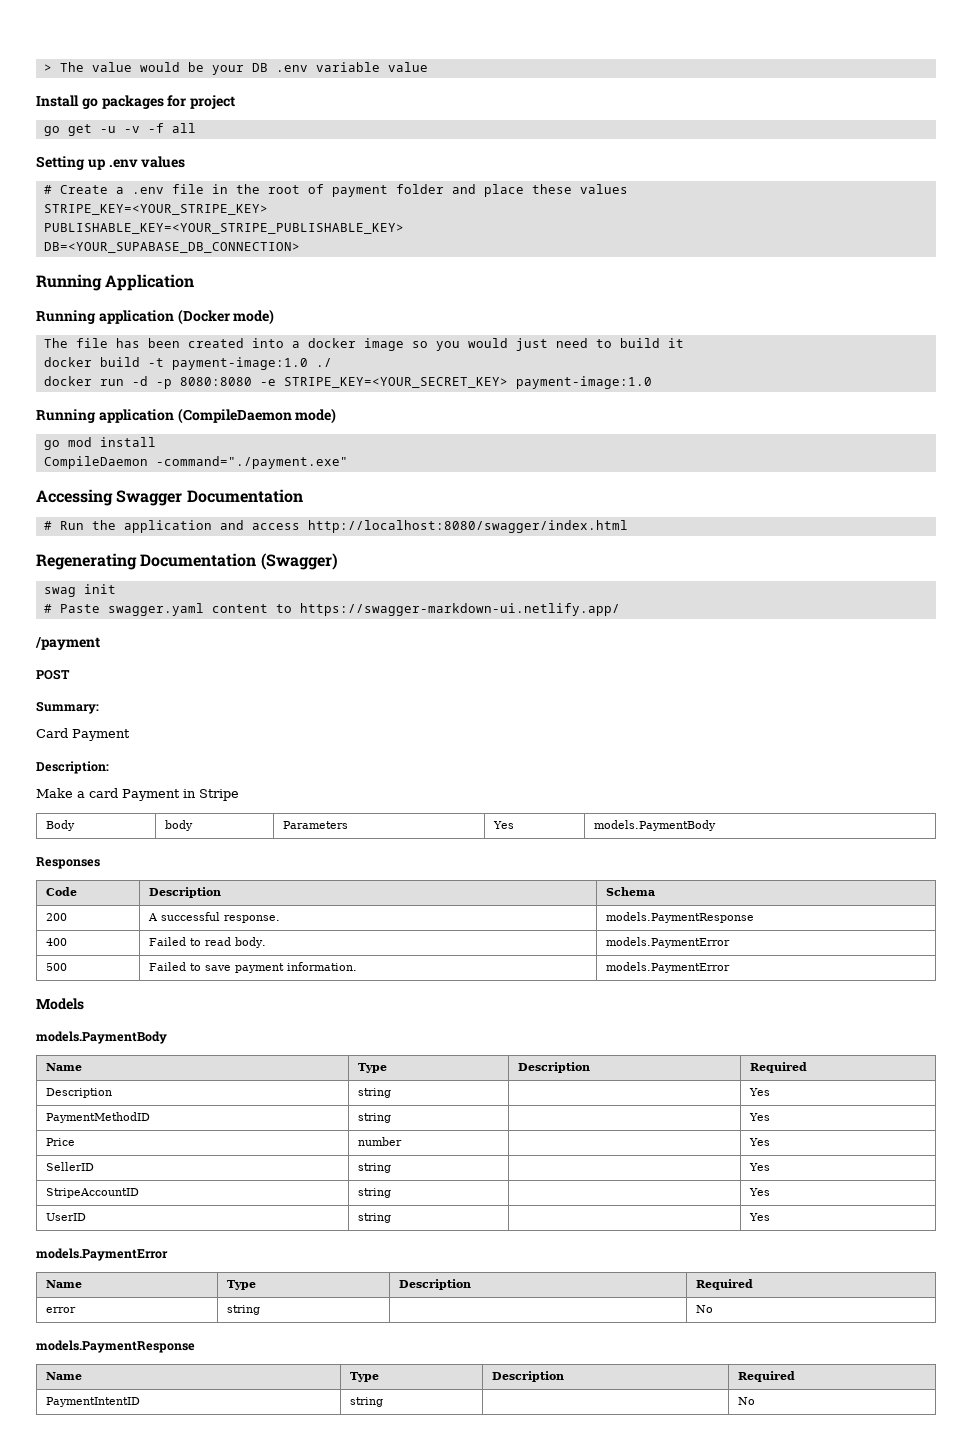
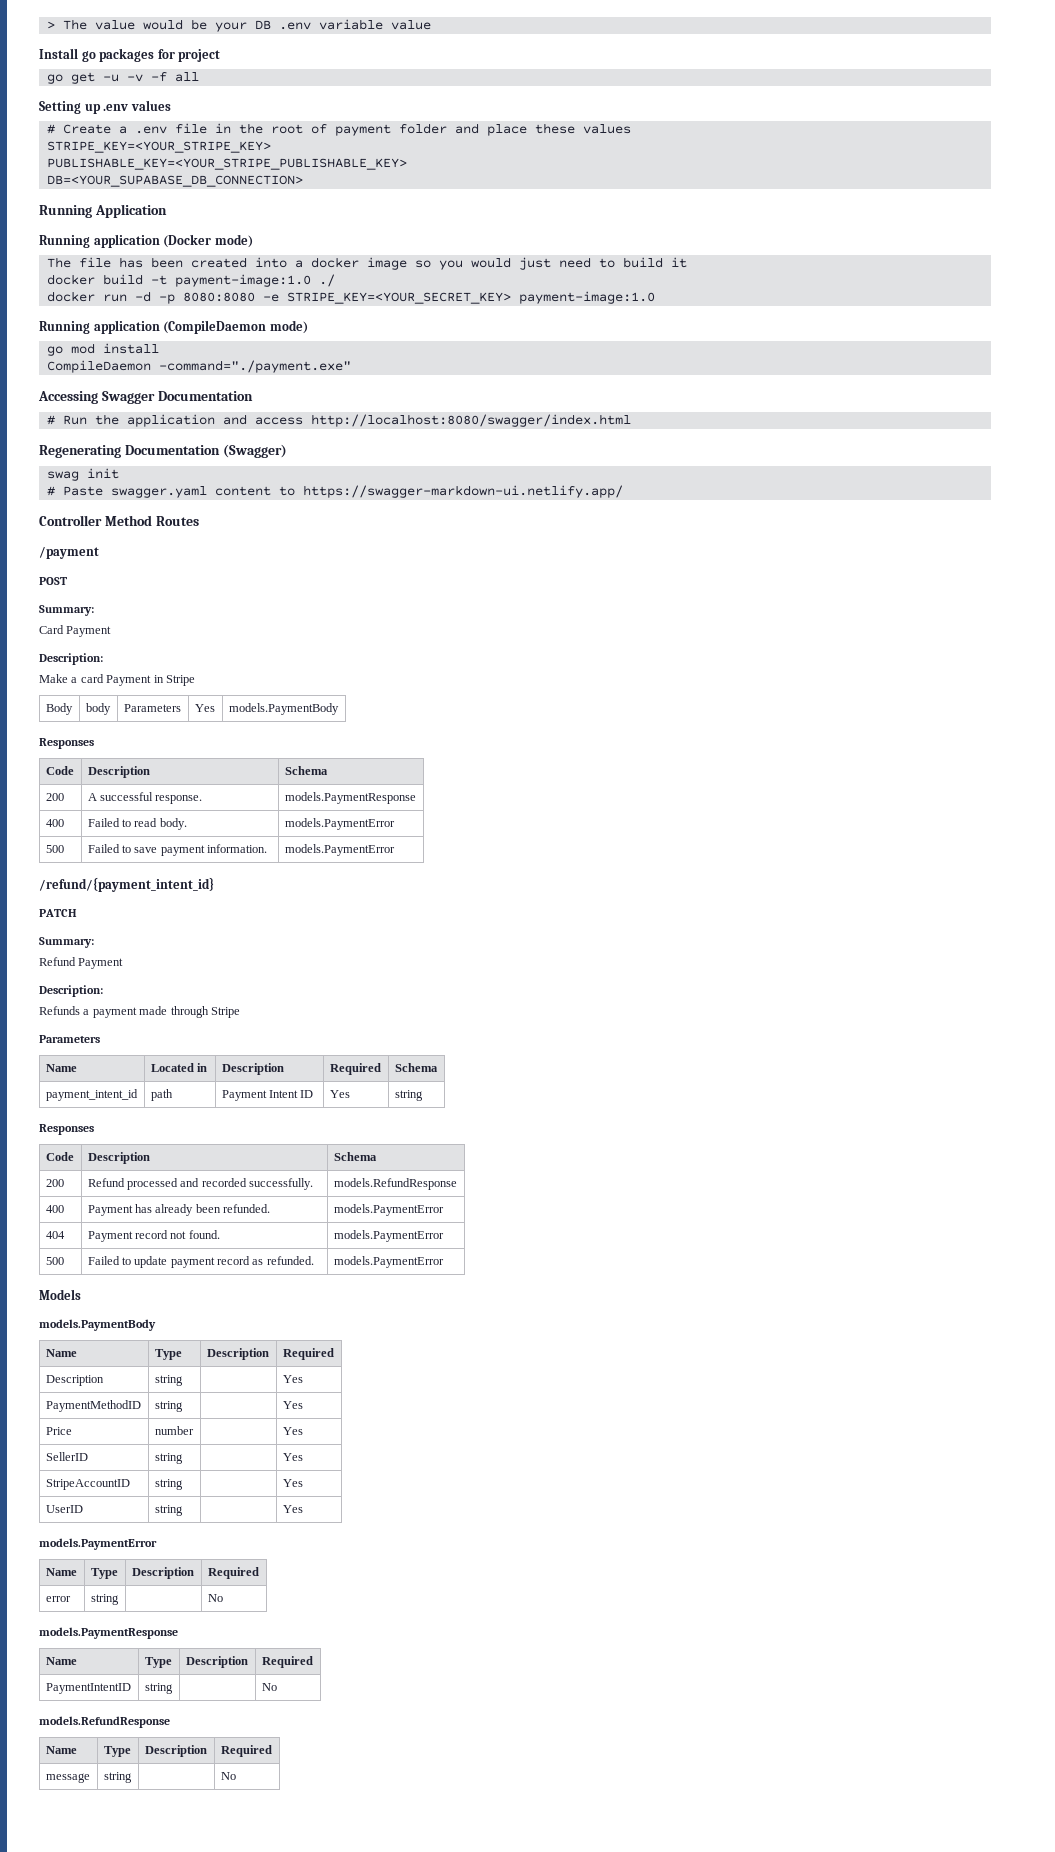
(620, 609) none -> [39,515,199,526] // Controller Method Routes
(730, 967) none -> [39,877,214,892] [39,909,77,917] [39,937,94,948] [39,957,124,969] [39,985,103,997] [39,1006,240,1018] [39,1035,100,1043] [45,1064,77,1072] [150,1063,207,1072] [221,1063,284,1075] [329,1063,381,1075] [394,1063,438,1072] [45,1089,138,1101] [150,1089,173,1101] [221,1090,314,1101] [329,1090,350,1098] [394,1090,423,1101] [39,1124,94,1135] [45,1152,74,1161] [87,1152,150,1164] [333,1152,377,1161] [45,1179,64,1187] [87,1178,314,1190] [333,1178,457,1190] [45,1205,64,1213] [87,1204,271,1216] [333,1204,444,1216] [45,1231,65,1239] [87,1230,220,1242] [333,1230,444,1242] [45,1257,64,1265] [87,1256,314,1268] [333,1256,444,1268] // /refund/{payment_intent_id} // PATCH // Summary: // Refund Payment // Description: // Refunds a payment made through Stripe // Parameters // Name | Located in | Description | Required | Schema // payment_intent_id | path | Payment Intent ID | Yes | string // Responses // Code | Description | Schema // 200 | Refund processed and recorded successfully. | models.RefundResponse // 400 | Payment has already been refunded. | models.PaymentError // 404 | Payment record not found. | models.PaymentError // 500 | Failed to update payment record as refunded. | models.PaymentError
(755, 1401) none -> [39,1716,170,1728] [45,1746,77,1754] [103,1746,131,1757] [144,1745,207,1757] [220,1745,272,1757] [45,1773,90,1783] [103,1772,132,1783] [220,1772,236,1780] // models.RefundResponse // Name | Type | Description | Required // message | string | | No

